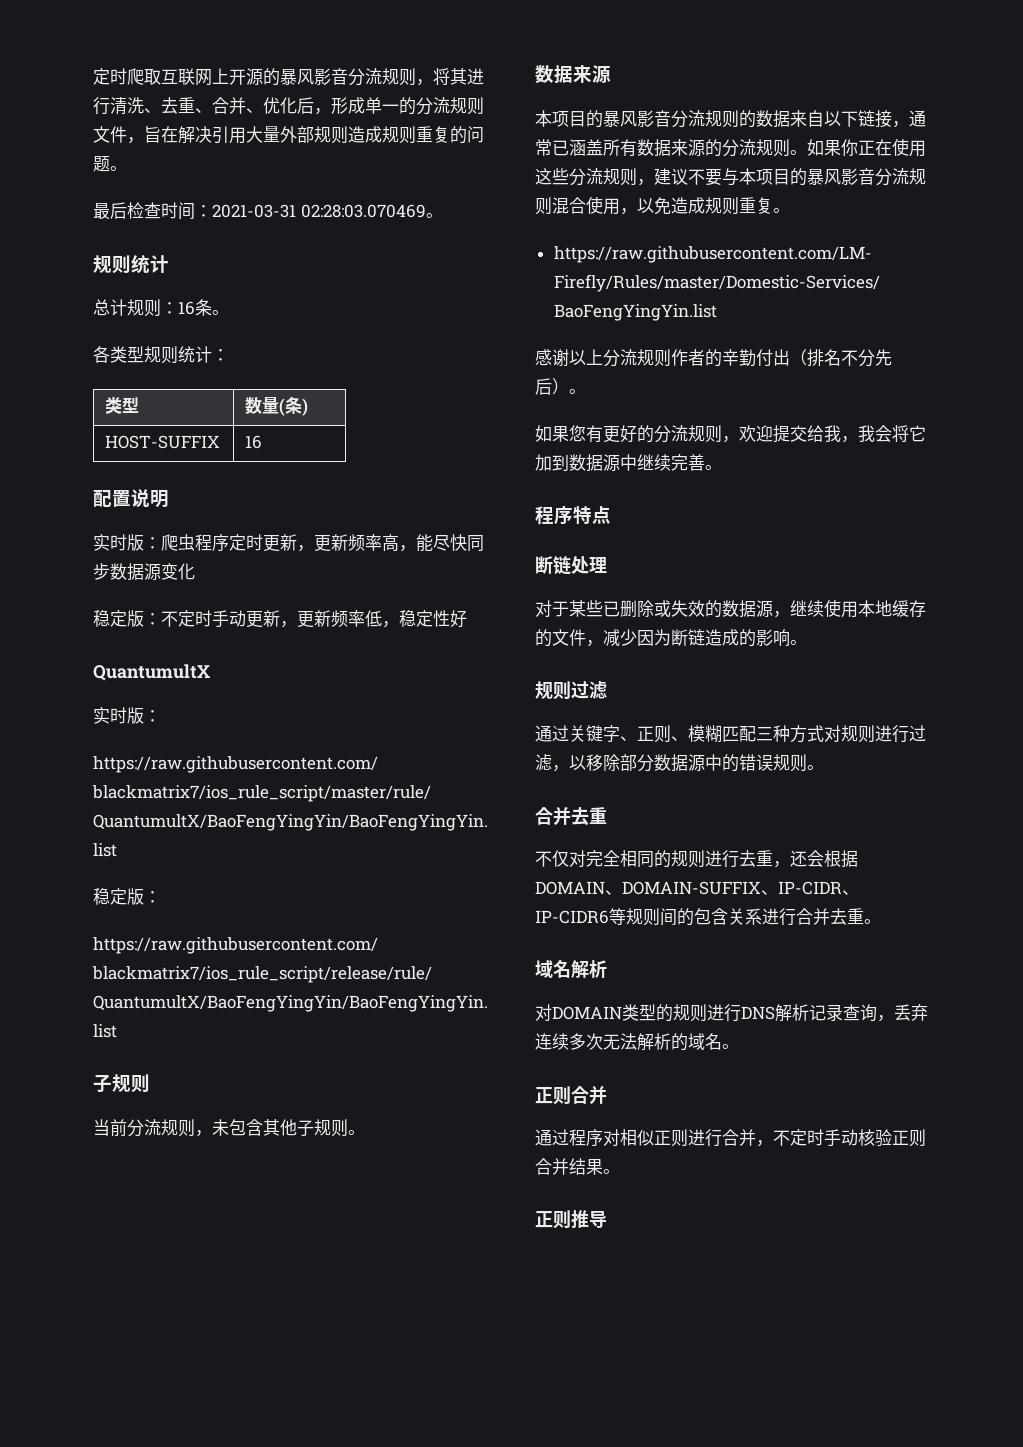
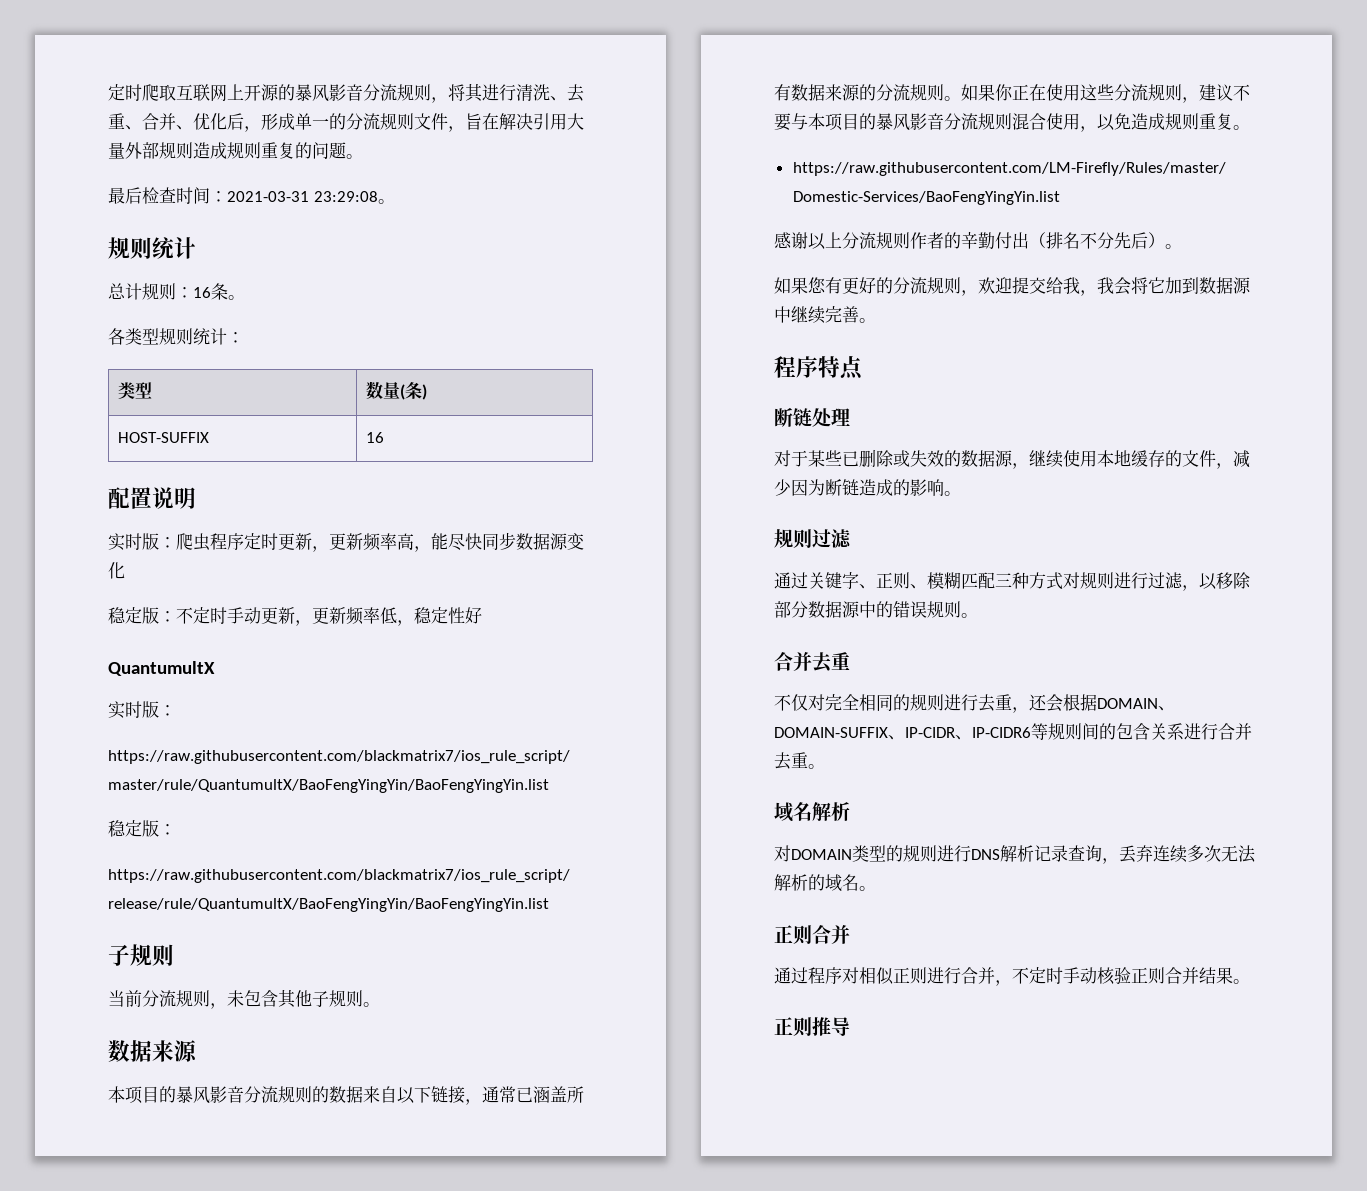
[300,204,426,218] 02:28:03.070469 -> [313,191,378,202] 23:29:08

